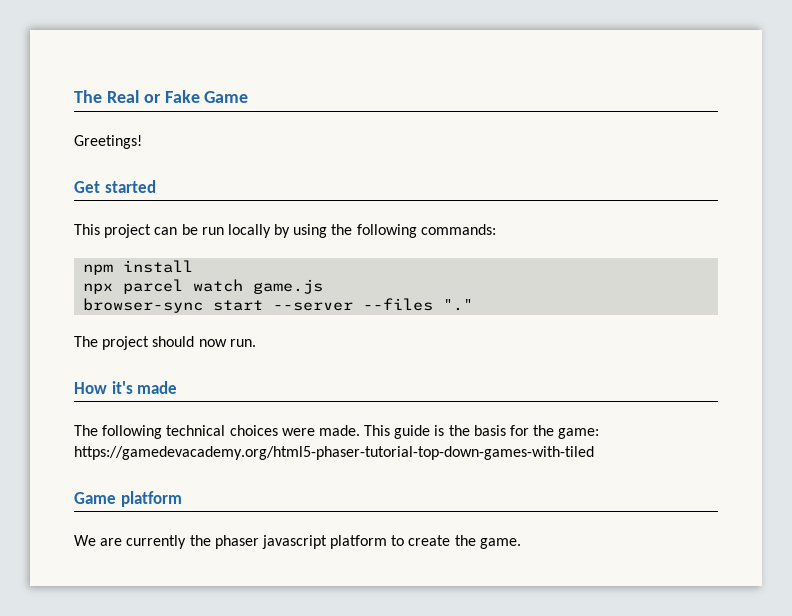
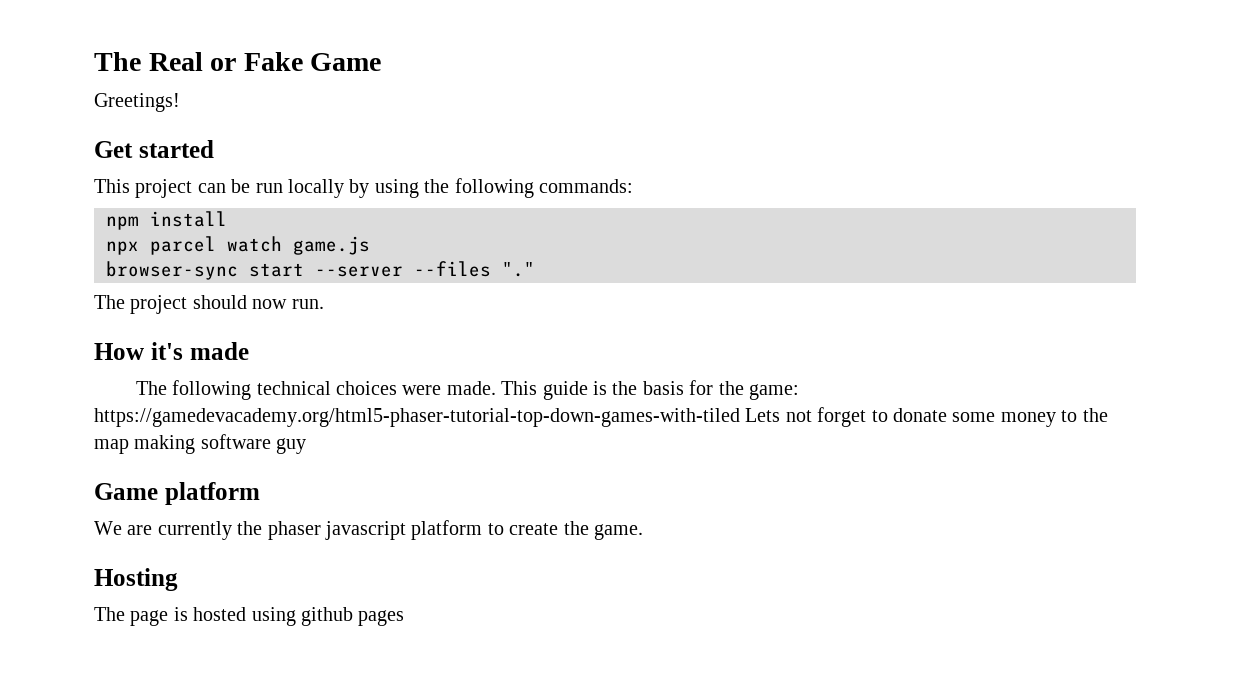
(594, 453) none -> [745,407,1108,427] [94,434,307,454] Lets not forget to donate some money to the map making software guy
(521, 543) none -> [94,568,178,591] [94,607,405,626] // Hosting // The page is hosted using github pages

